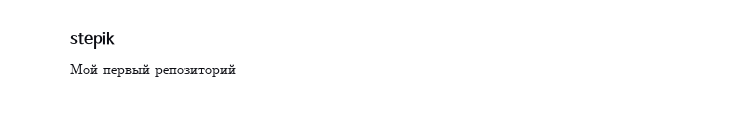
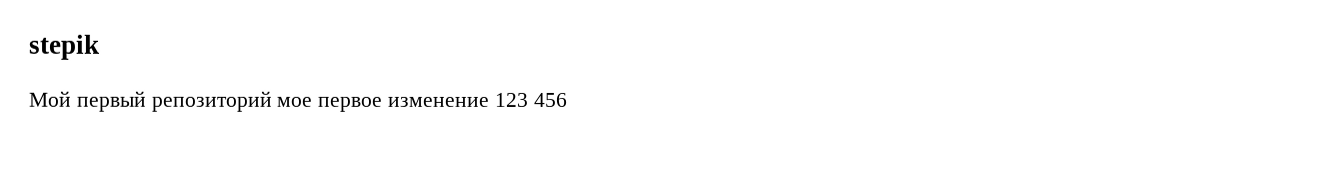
(236, 70) none -> [276,92,567,112] мое первое изменение 123 456

